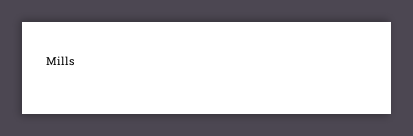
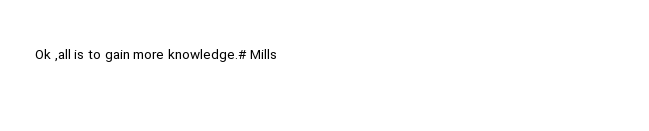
(46, 61) none -> [35,49,247,62] Ok ,all is to gain more knowledge.#

